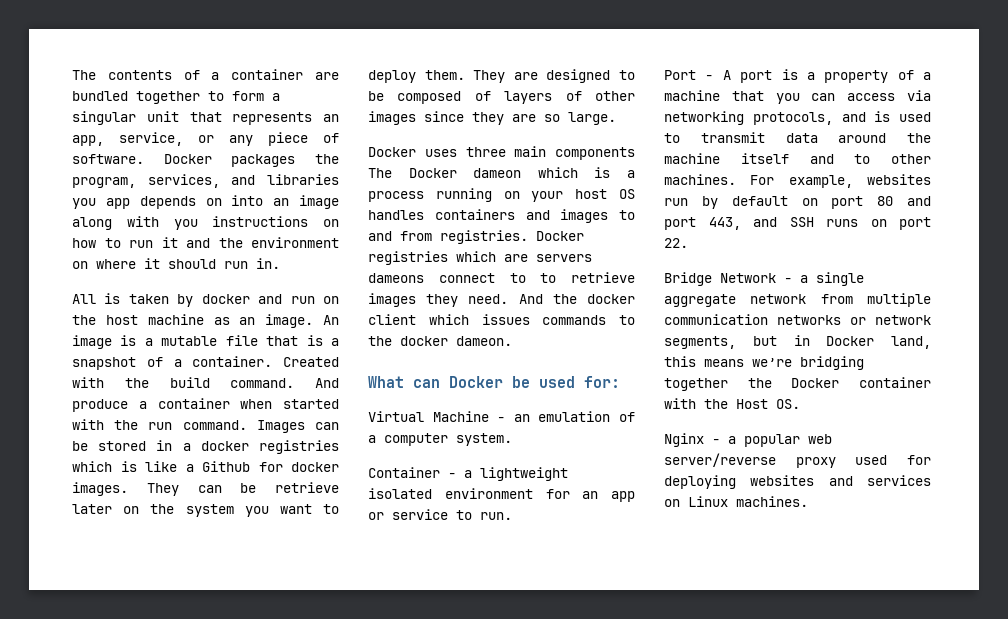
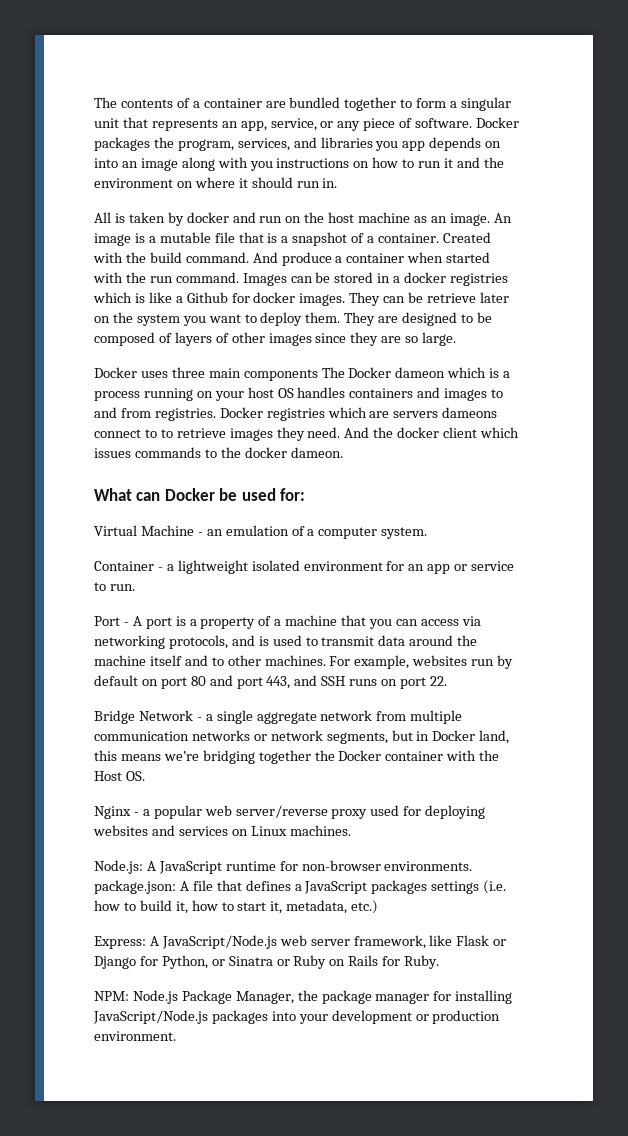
(808, 501) none -> [94,860,473,874] [94,880,507,894] [94,900,379,914] [94,935,507,949] [94,955,440,969] [94,990,513,1004] [93,1010,501,1024] [94,1031,176,1041] // Node.js: A JavaScript runtime for non-browser environments. package.json: A file that defines a JavaScript packages settings (i.e. how to build it, how to start it, metadata, etc.) // Express: A JavaScript/Node.js web server framework, like Flask or Django for Python, or Sinatra or Ruby on Rails for Ruby. // NPM: Node.js Package Manager, the package manager for installing JavaScript/Node.js packages into your development or production environment.

